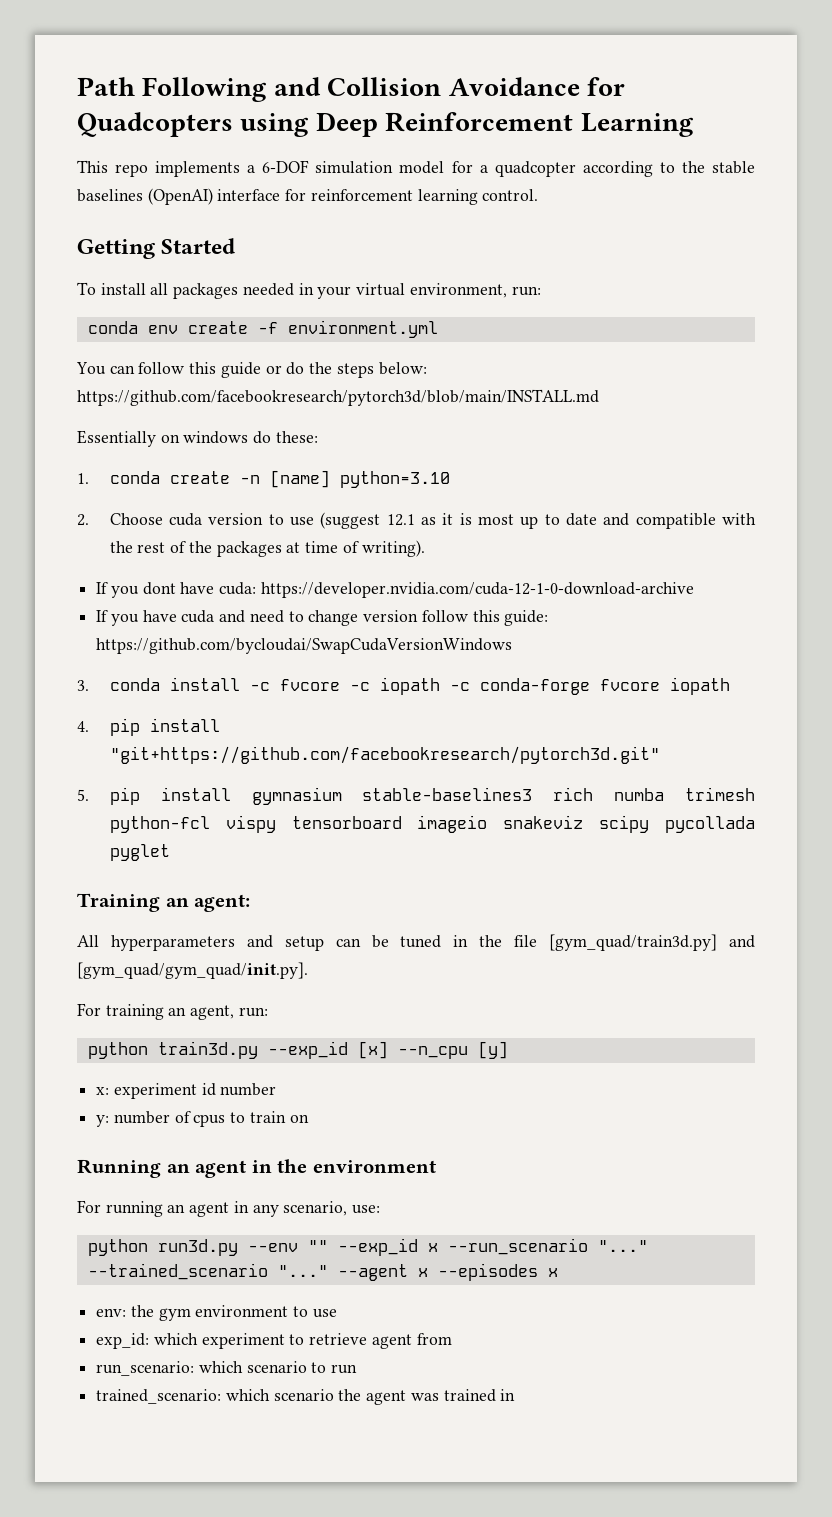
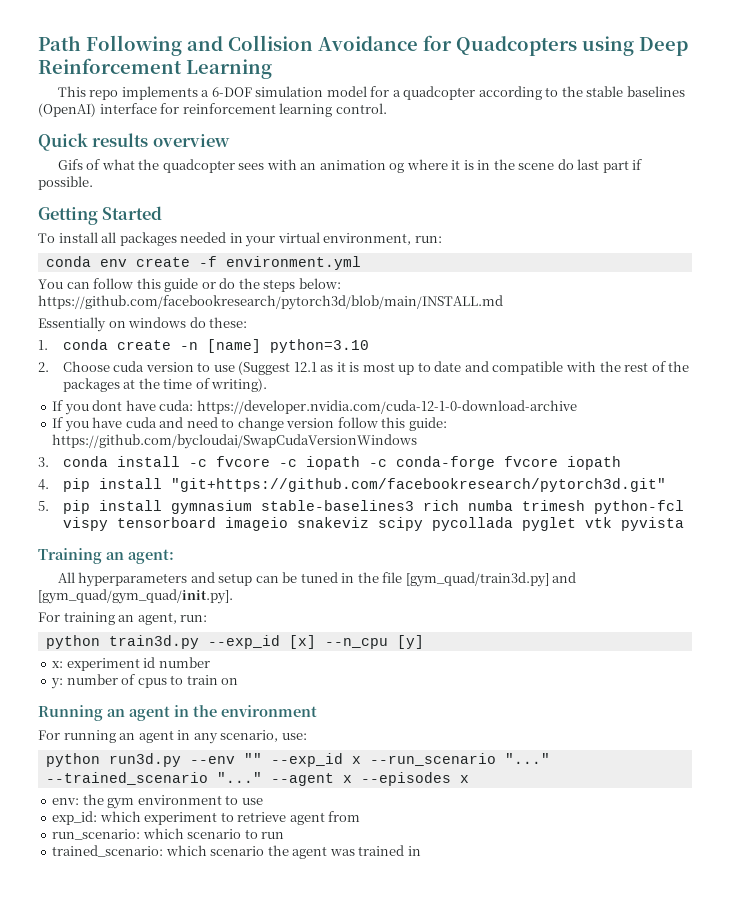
(539, 195) none -> [38,133,230,151] [57,159,643,173] [38,176,93,190] // Quick results overview // Gifs of what the quadcopter sees with an animation og where it is in the scene do last part if possible.
[320,512,381,529] (suggest -> [238,361,291,375] (Suggest
(301, 547) none -> [138,378,160,389] the
(170, 852) none -> [584,517,684,531] vtk pyvista

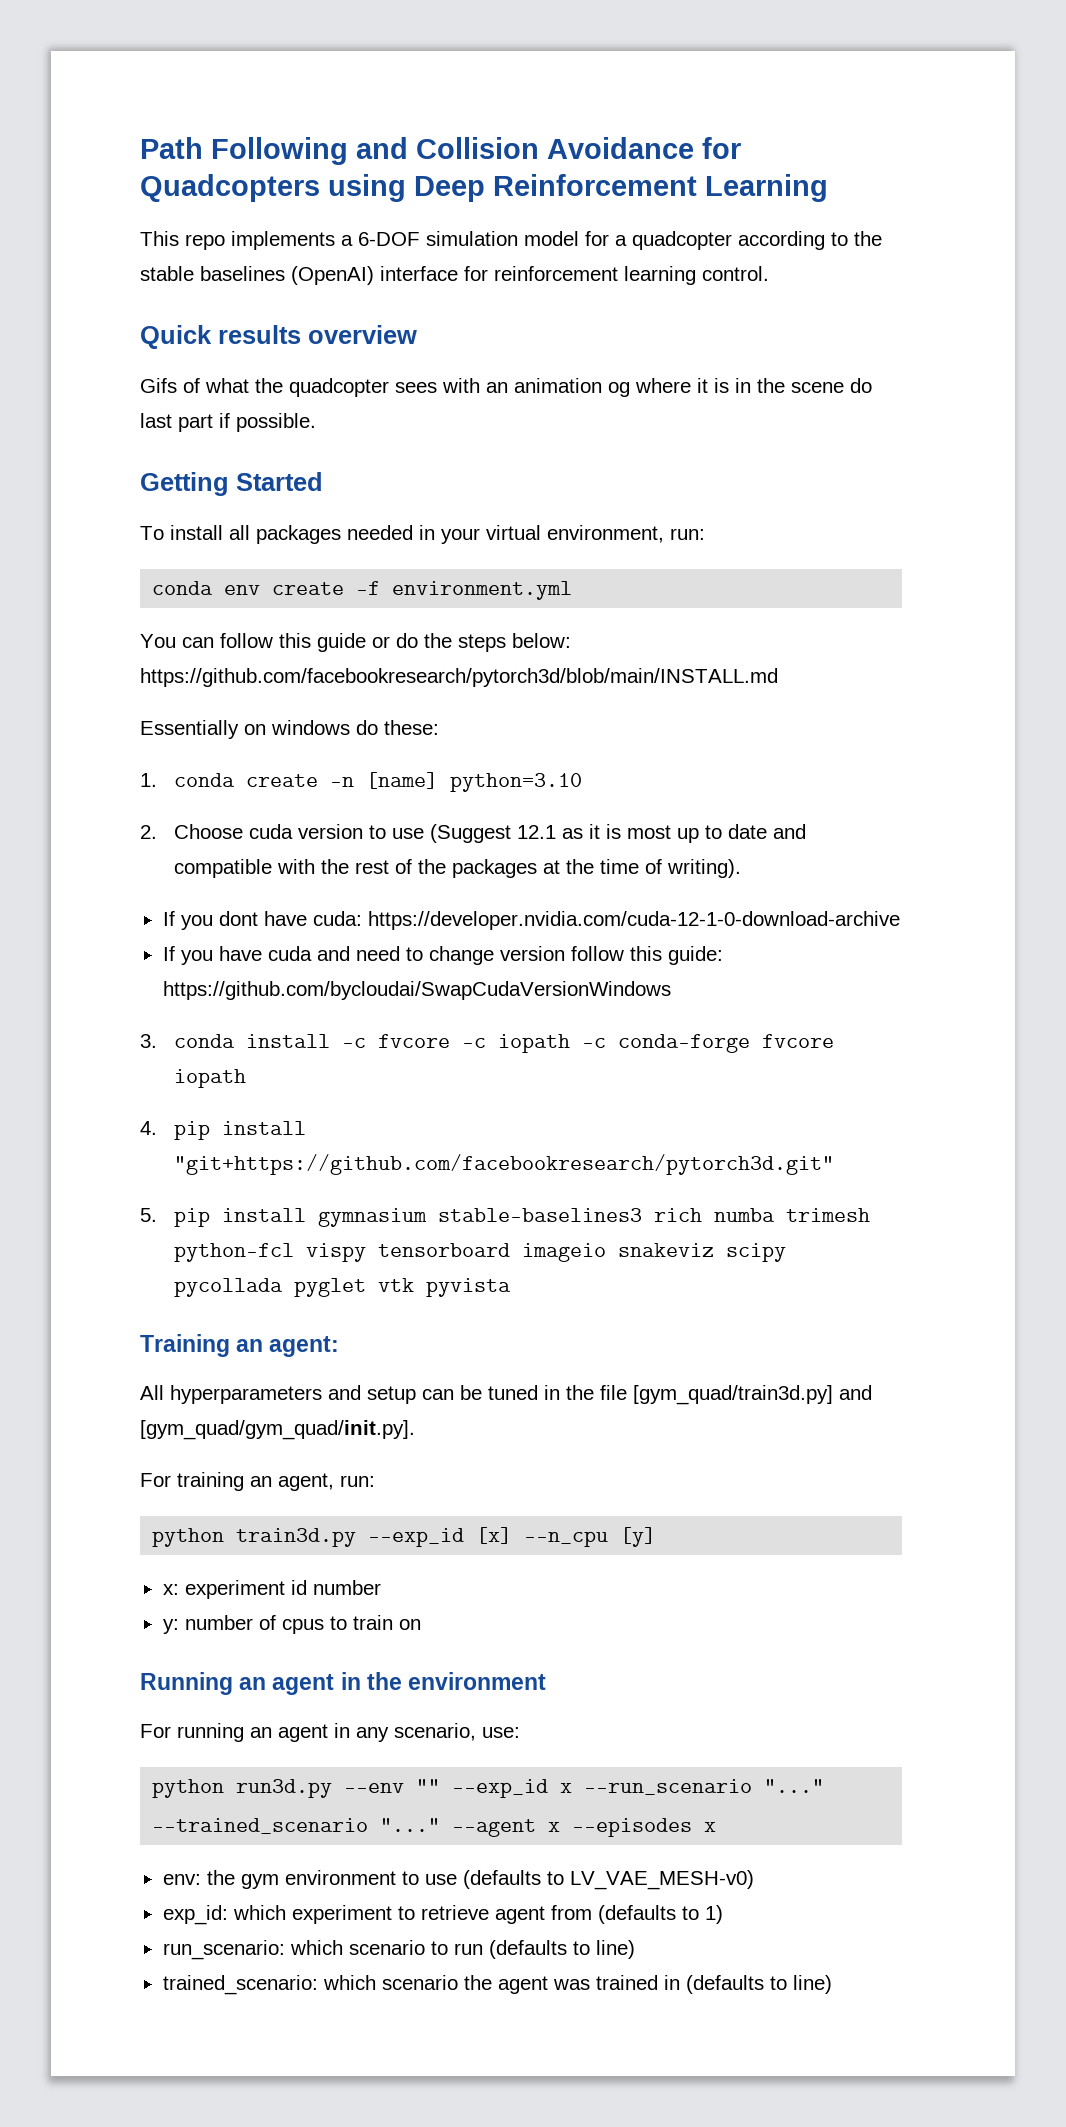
(263, 801) none -> [462,1870,754,1890] (defaults to LV_VAE_MESH-v0)
(361, 816) none -> [597,1905,723,1924] (defaults to 1)
(285, 835) none -> [488,1940,635,1959] (defaults to line)
(421, 851) none -> [685,1975,832,1994] (defaults to line)

